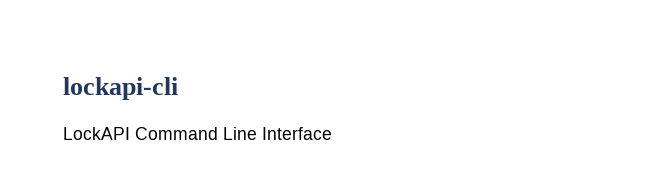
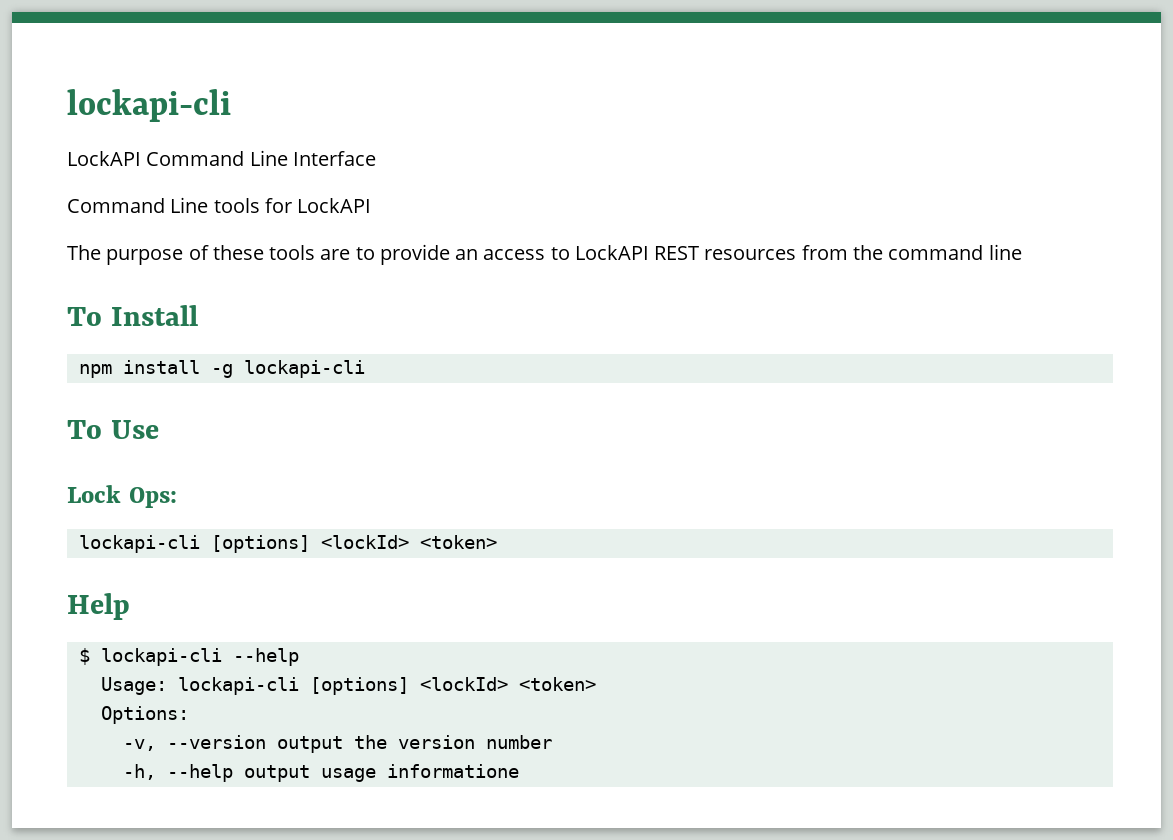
(332, 133) none -> [67,197,372,213] [67,244,1022,265] [67,305,198,326] [78,360,365,378] [67,420,159,439] [67,485,177,508] [78,535,497,553] [67,593,130,620] [78,648,299,666] [100,677,596,695] [100,706,189,724] [122,735,552,753] [122,764,519,782] // Command Line tools for LockAPI // The purpose of these tools are to provide an access to LockAPI REST resources from the command line // To Install // npm install -g lockapi-cli // To Use // Lock Ops: // lockapi-cli [options] <lockId> <token> // Help // $ lockapi-cli --help // Usage: lockapi-cli [options] <lockId> <token> // Options: // -v, --version output the version number // -h, --help output usage informatione

